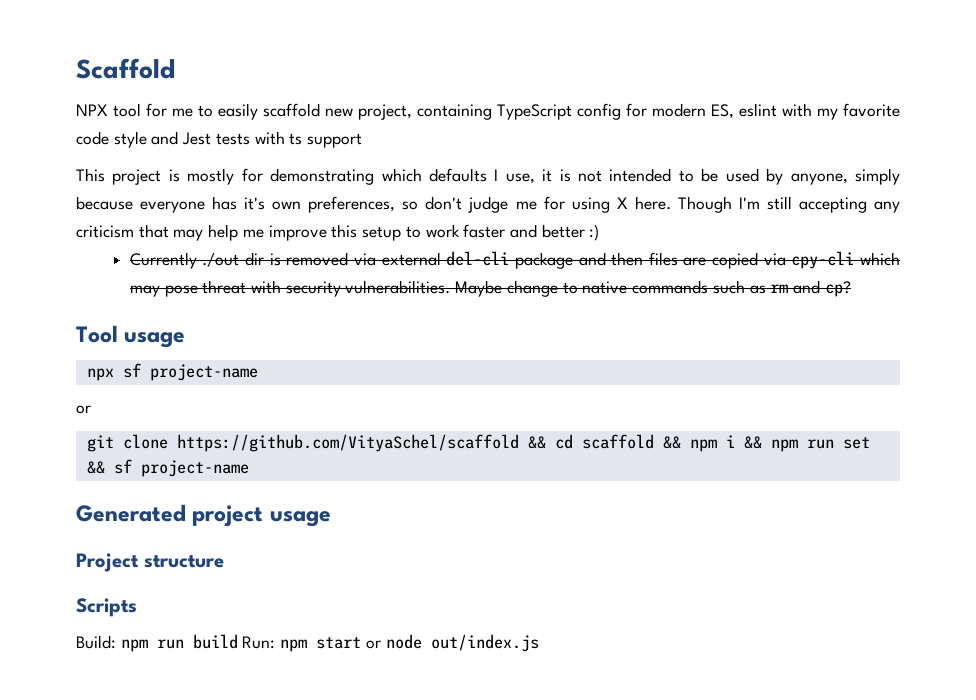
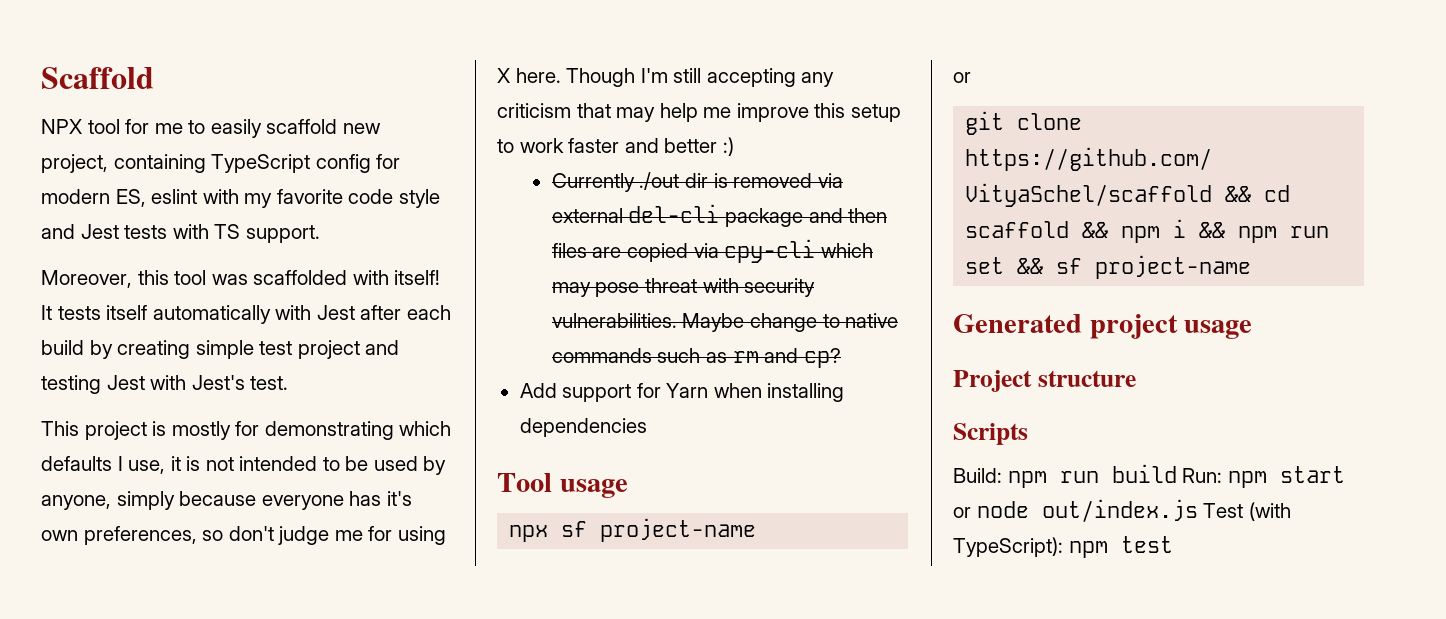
[289,133,363,148] ts support -> [214,224,320,243] [41,270,441,288] [41,305,451,324] [41,340,400,359] [41,375,289,394] TS support. // Moreover, this tool was scaffolded with itself! It tests itself automatically with Jest after each build by creating simple test project and testing Jest with Jest's test.
(851, 289) none -> [519,383,845,402] [519,418,647,437] // Add support for Yarn when installing dependencies
(539, 643) none -> [1203,502,1291,521] [953,536,1173,558] Test (with TypeScript): npm test

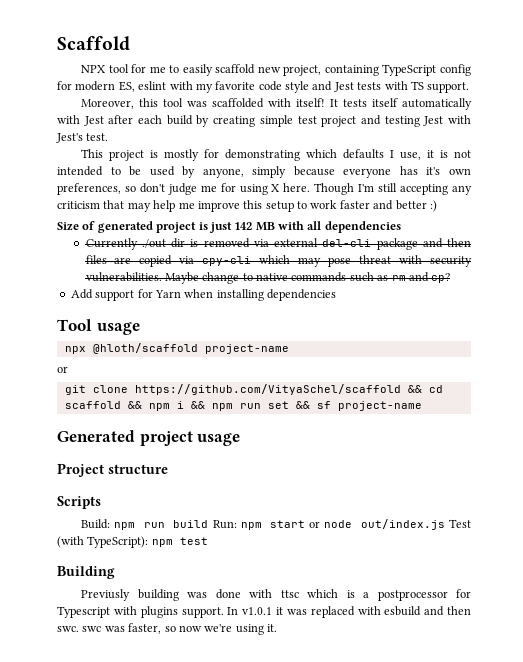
(734, 146) none -> [57,221,401,233] // Size of generated project is just 142 MB with all dependencies
[561,521,588,537] sf -> [92,343,198,354] @hloth/scaffold
(1173, 544) none -> [57,566,115,579] [81,589,471,601] [57,606,471,618] [57,623,277,635] // Building // Previusly building was done with ttsc which is a postprocessor for Typescript with plugins support. In v1.0.1 it was replaced with esbuild and then swc. swc was faster, so now we're using it.

